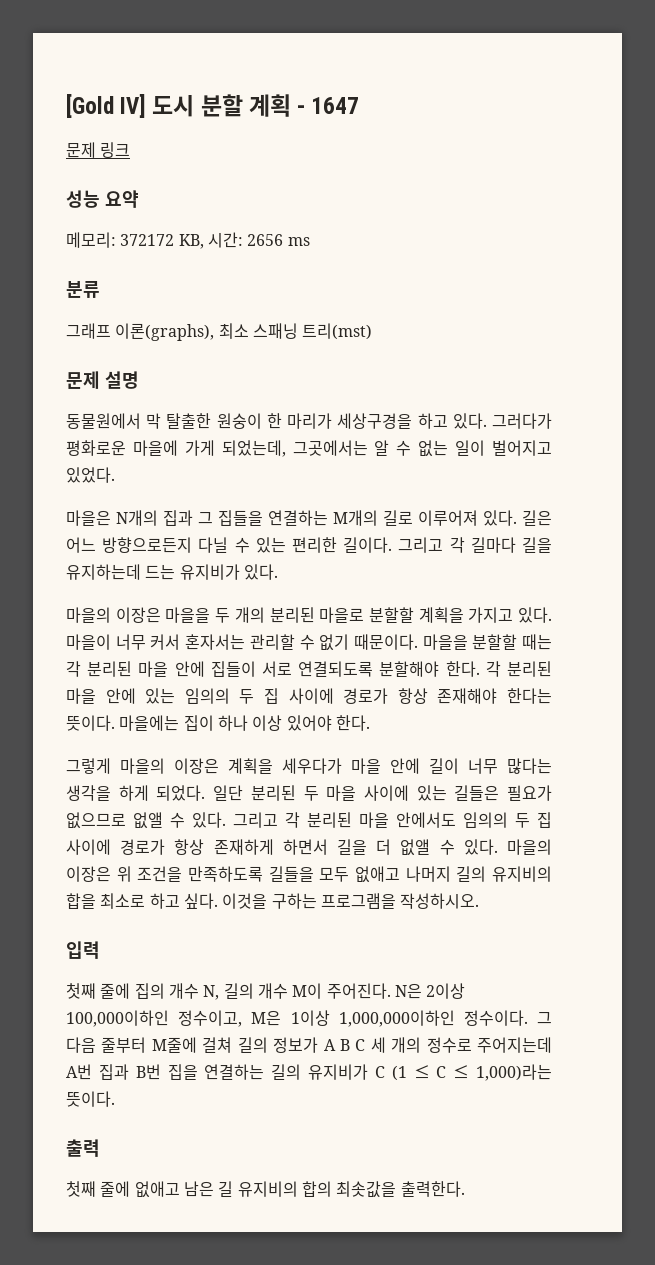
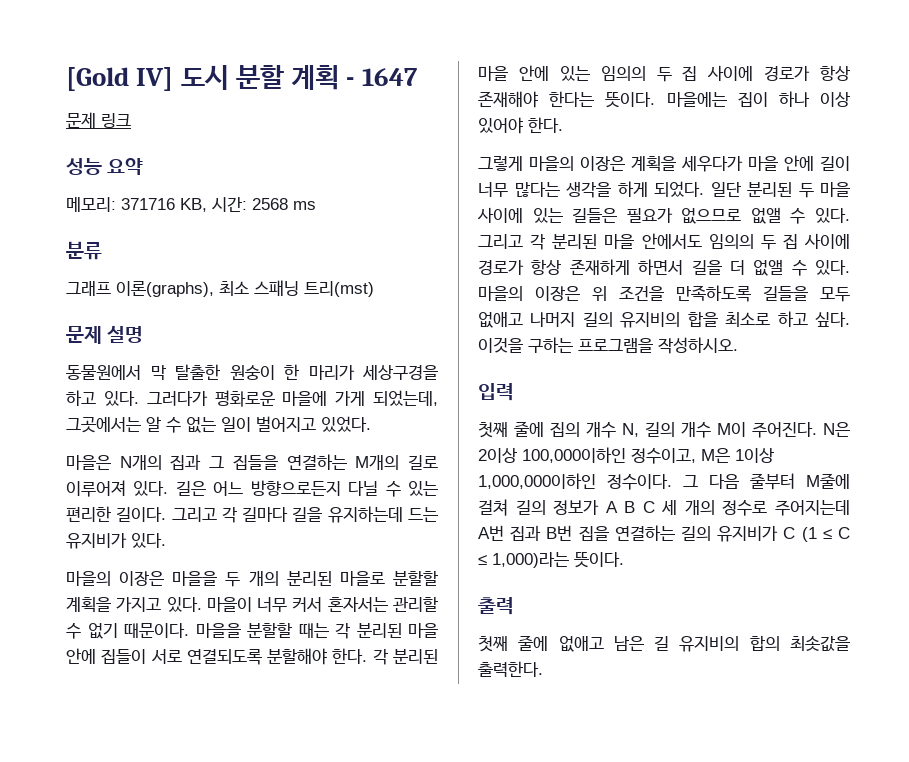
[120,234,175,246] 372172 -> [121,198,175,210] 371716
[247,234,284,246] 2656 -> [252,198,288,210] 2568

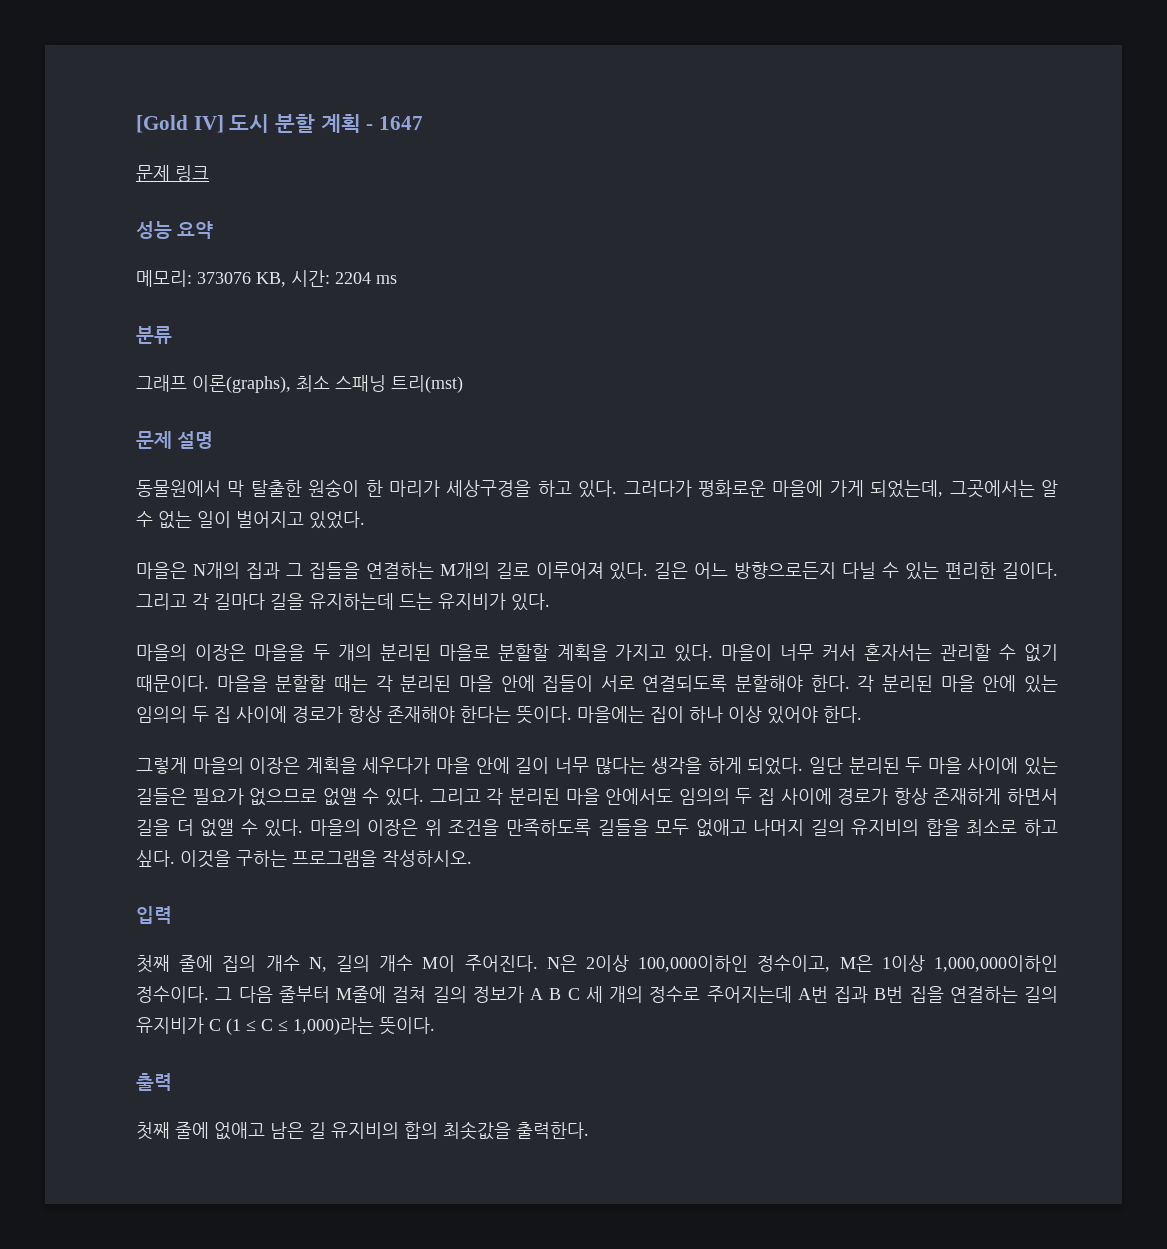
[121,198,175,210] 371716 -> [197,272,251,284] 373076
[252,198,288,210] 2568 -> [335,272,371,284] 2204

